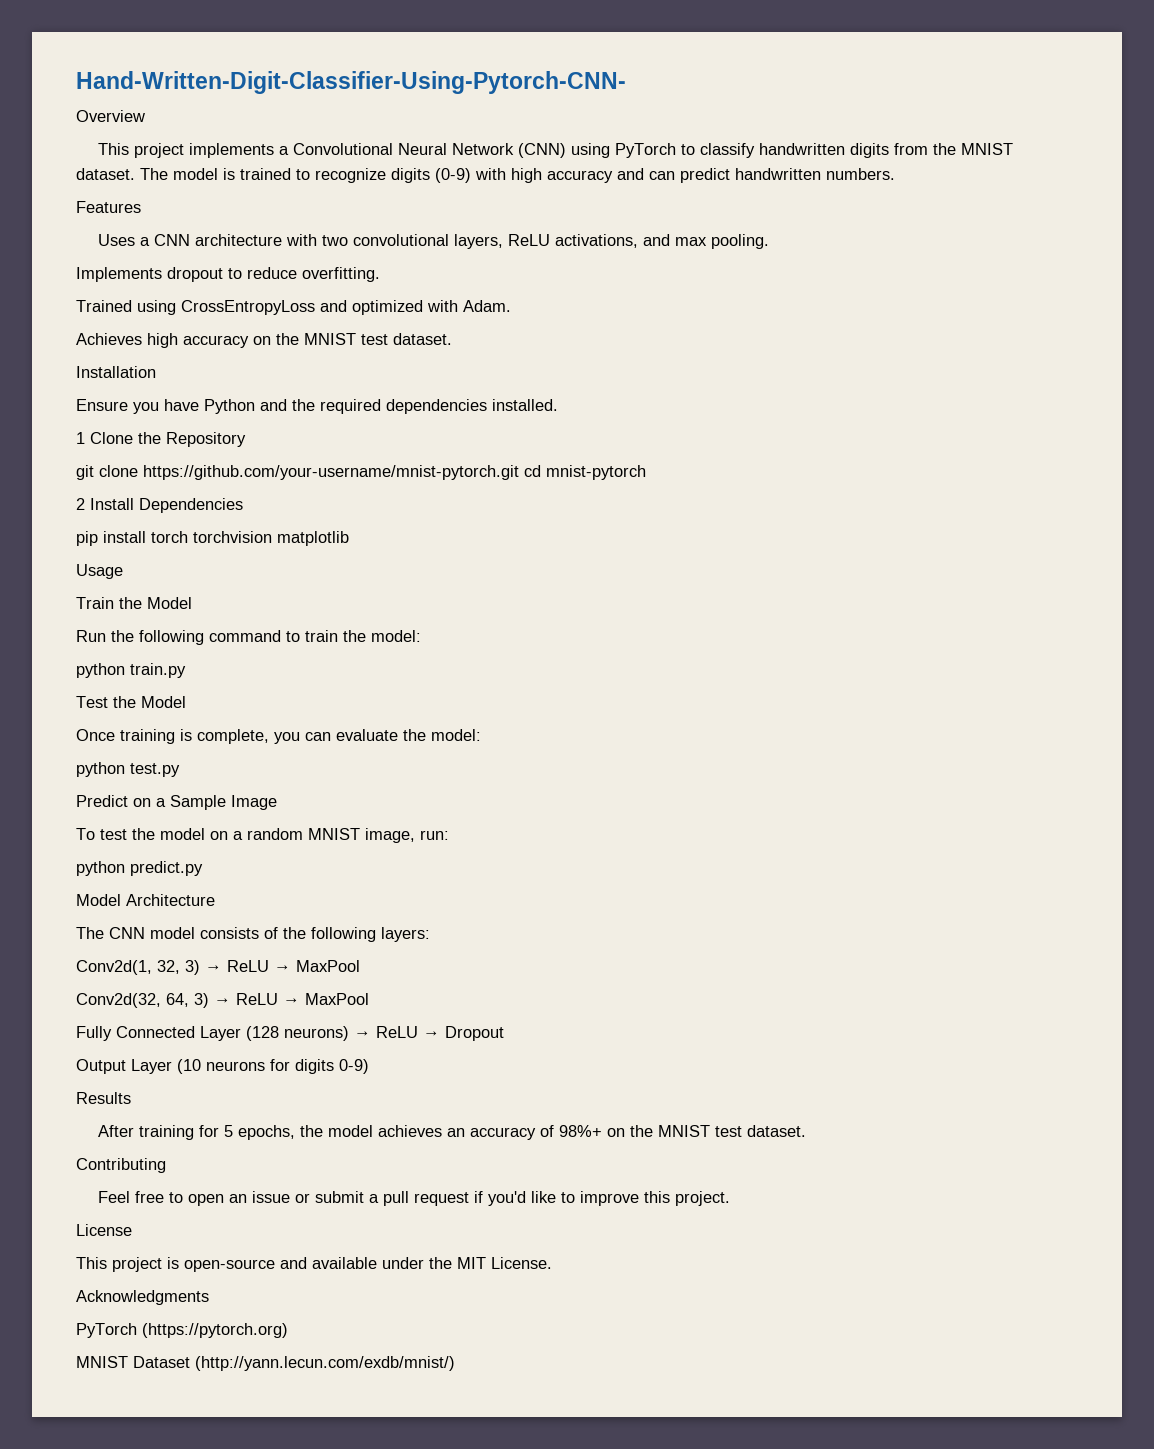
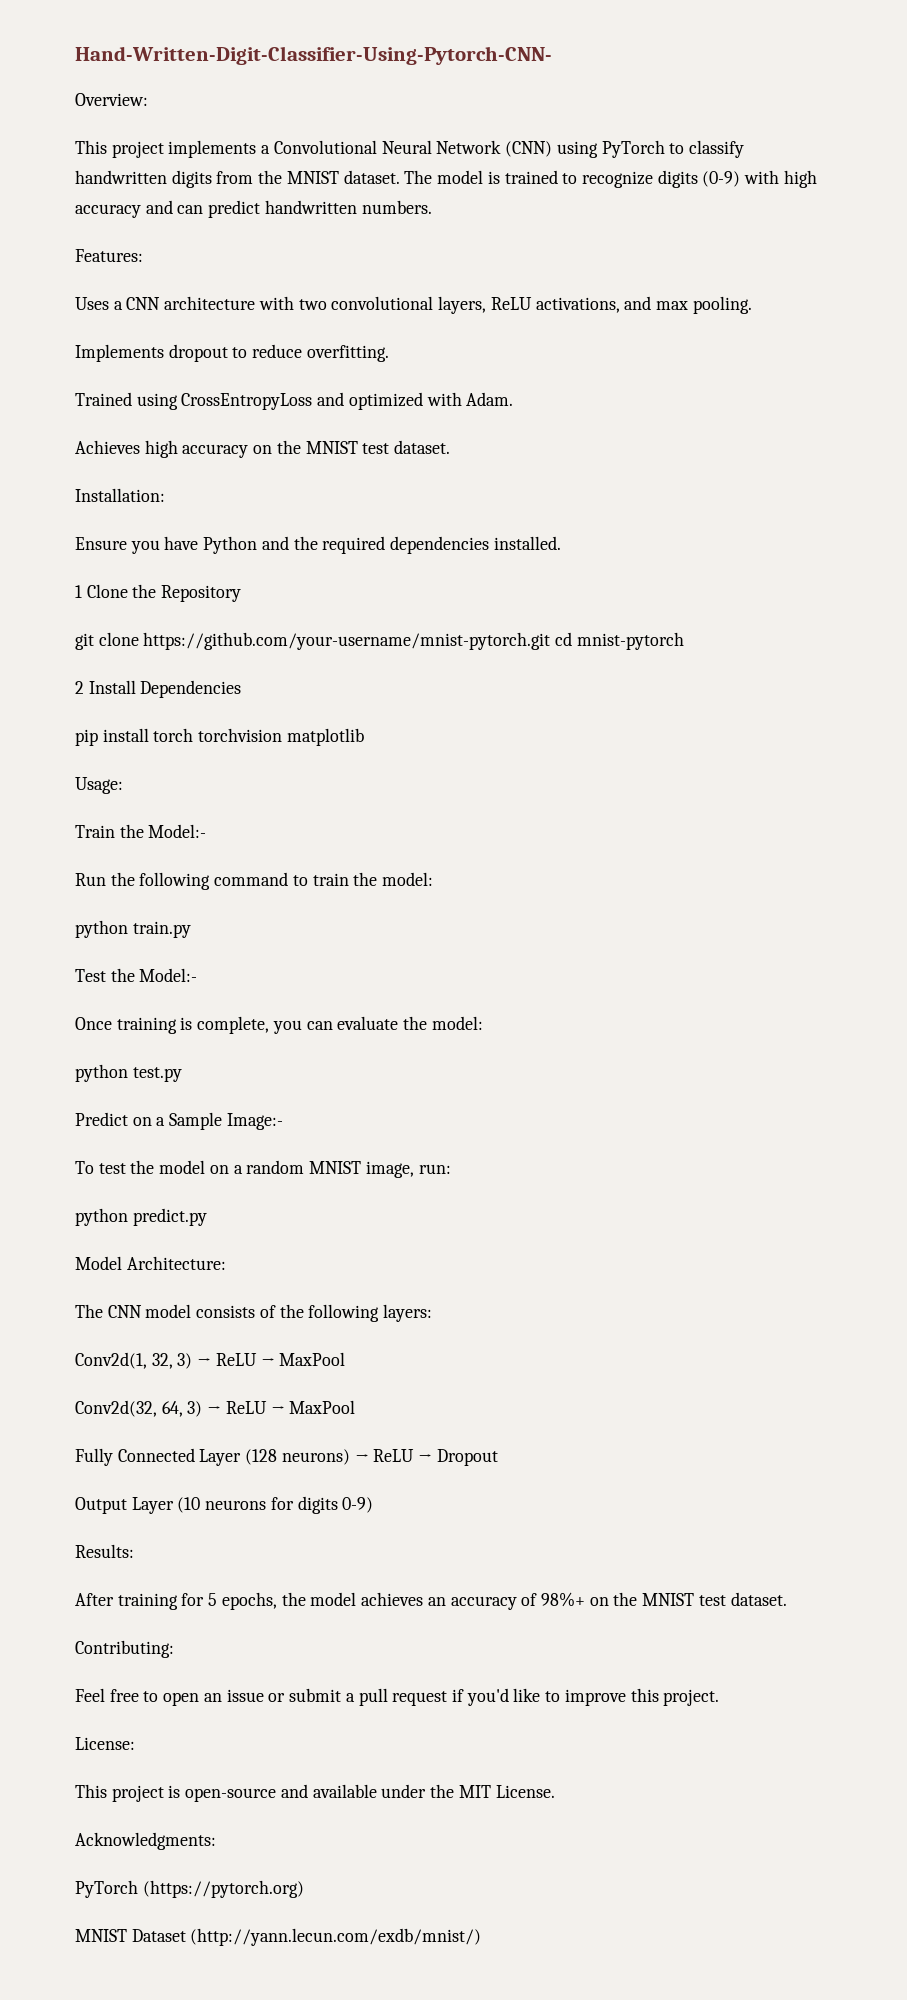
[76,110,145,122] Overview -> [75,93,148,106] Overview:
[76,201,141,213] Features -> [75,249,143,262] Features:
[76,366,156,378] Installation -> [75,488,165,502] Installation:
[76,564,123,579] Usage -> [75,777,123,794] Usage:
[147,597,192,609] Model -> [148,824,207,838] Model:-
[141,696,186,708] Model -> [139,968,198,982] Model:-
[231,795,277,810] Image -> [226,1113,283,1130] Image:-
[126,894,215,906] Architecture -> [126,1256,226,1270] Architecture:
[76,1092,131,1104] Results -> [75,1544,134,1558] Results:
[76,1158,166,1173] Contributing -> [75,1640,174,1658] Contributing:
[76,1224,132,1236] License -> [75,1737,135,1750] License:
[76,1290,209,1305] Acknowledgments -> [75,1832,216,1850] Acknowledgments:

